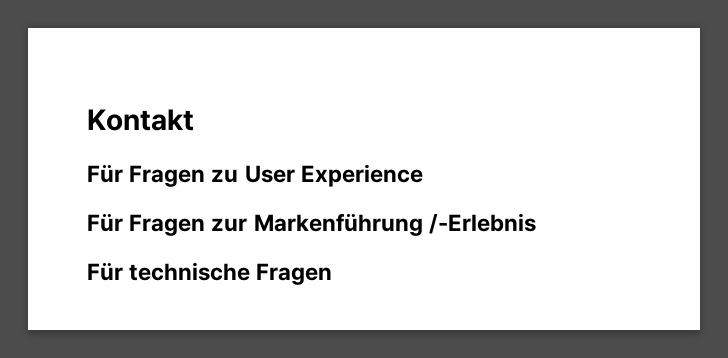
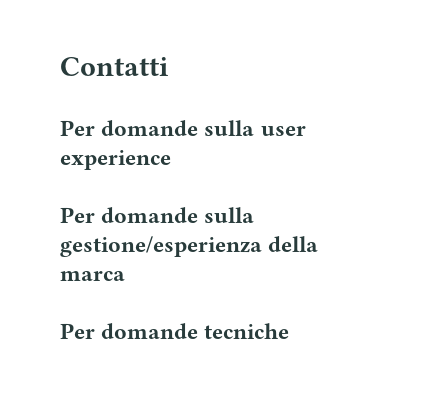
[87,109,194,131] [87,164,423,187] [87,213,536,236] [87,262,333,285] Kontakt // Für Fragen zu User Experience // Für Fragen zur Markenführung /-Erlebnis // Für technische Fragen -> [60,57,168,76] [60,120,306,136] [60,150,171,170] [60,207,255,223] [60,236,319,257] [60,271,125,281] [60,323,290,339] Contatti // Per domande sulla user experience // Per domande sulla gestione/esperienza della marca // Per domande tecniche

